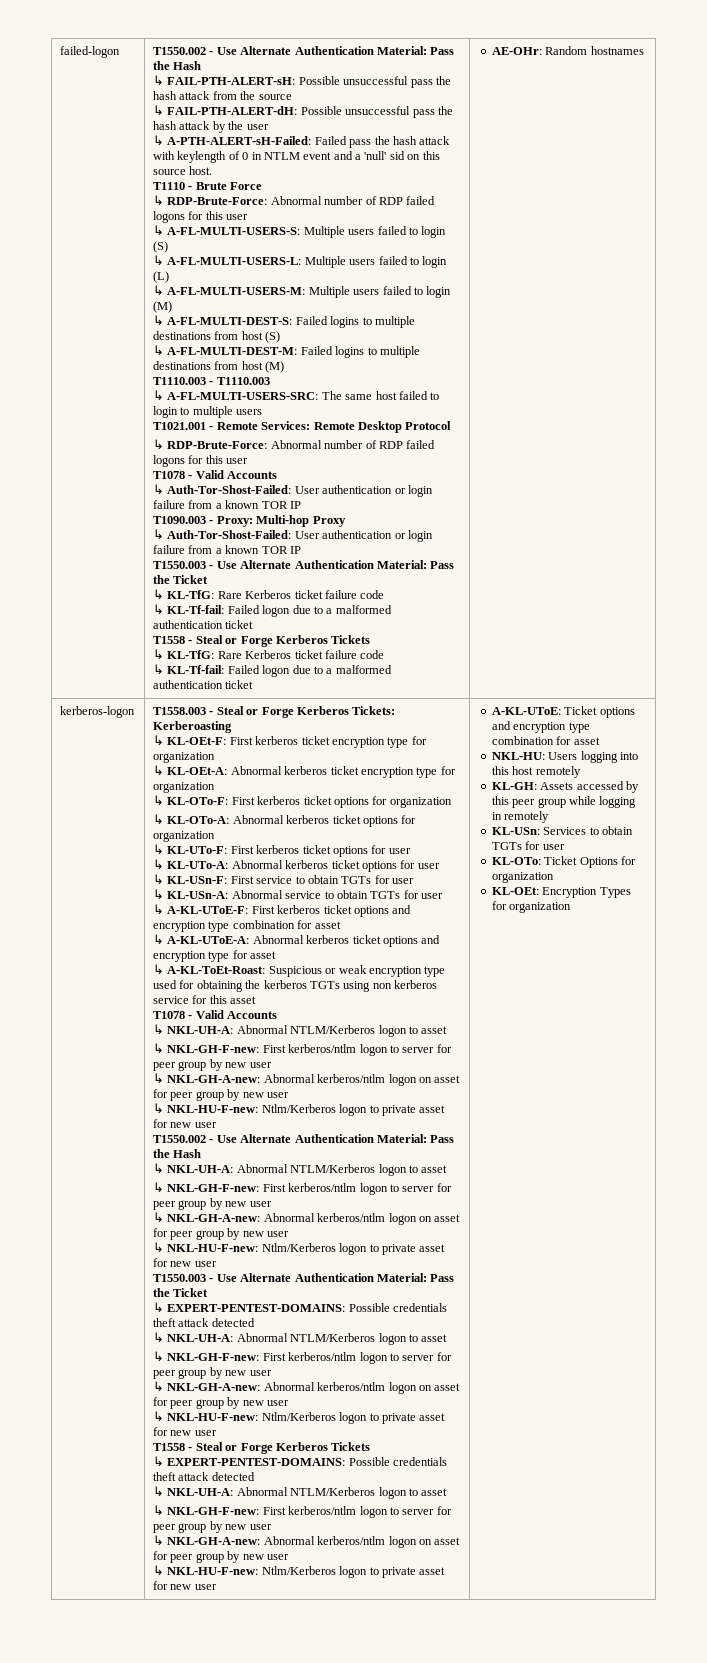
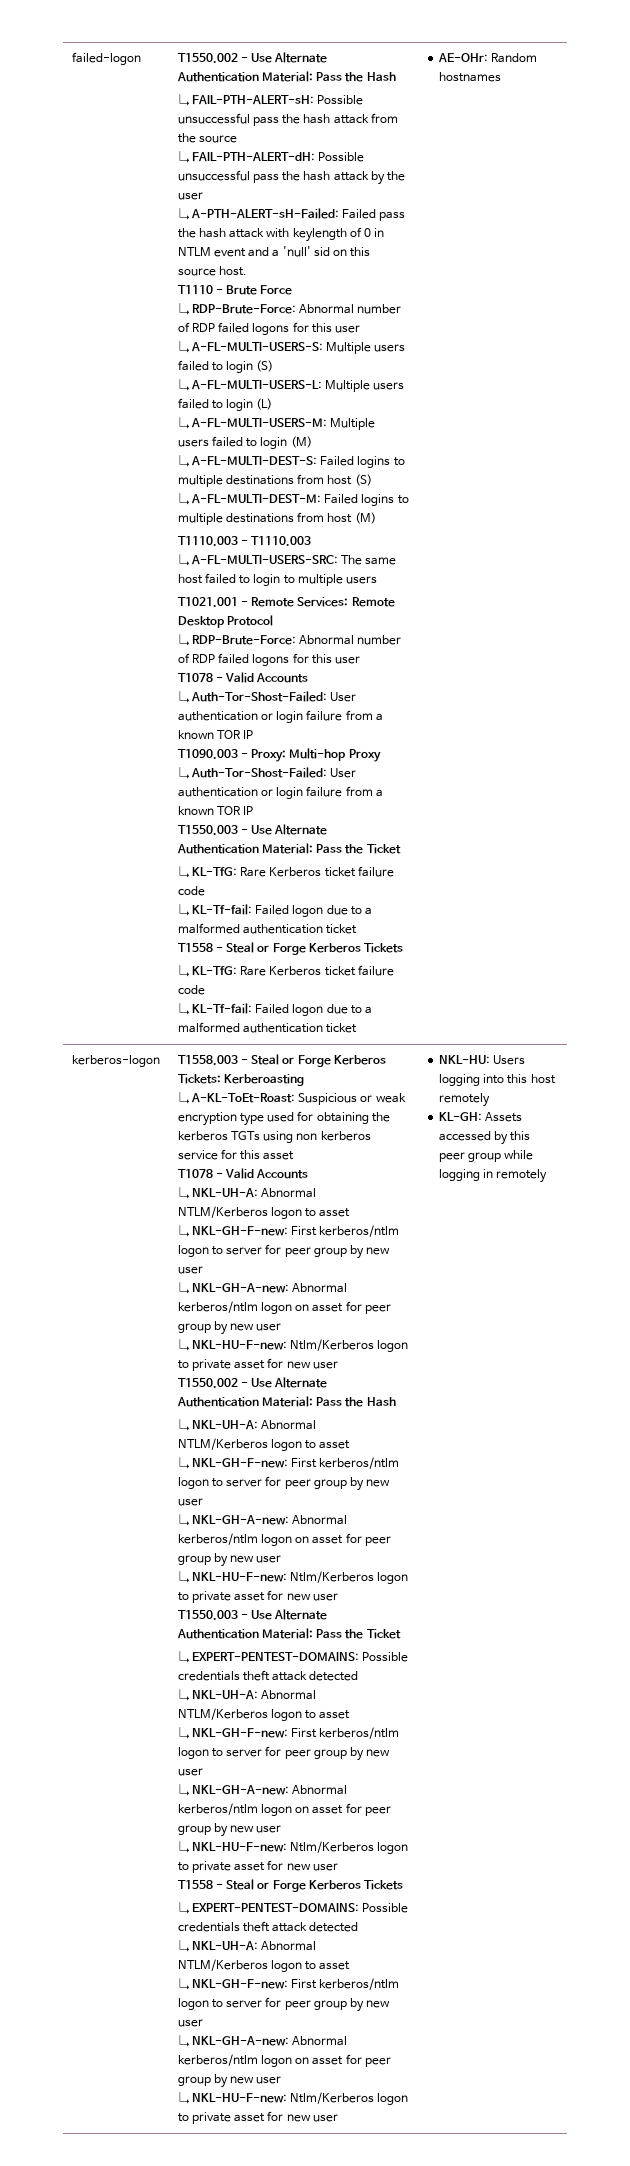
[153,735,427,748] [153,752,216,763] [153,765,456,778] [153,782,216,793] [153,795,452,808] [153,814,417,827] [153,831,216,842] [153,844,411,857] [153,859,440,872] [153,874,415,885] [153,889,444,900] [153,904,412,917] [153,920,341,932] [153,934,441,947] [153,950,277,962] // ↳ KL-OEt-F: First kerberos ticket encryption type for organization // ↳ KL-OEt-A: Abnormal kerberos ticket encryption type for organization // ↳ KL-OTo-F: First kerberos ticket options for organization // ↳ KL-OTo-A: Abnormal kerberos ticket options for organization // ↳ KL-UTo-F: First kerberos ticket options for user // ↳ KL-UTo-A: Abnormal kerberos ticket options for user // ↳ KL-USn-F: First service to obtain TGTs for user // ↳ KL-USn-A: Abnormal service to obtain TGTs for user // ↳ A-KL-UToE-F: First kerberos ticket options and encryption type combination for asset // ↳ A-KL-UToE-A: Abnormal kerberos ticket options and encryption type for asset -> (304, 1080) none
[491,706,635,718] [491,721,590,733] [491,736,600,745] A-KL-UToE: Ticket options and encryption type combination for asset // -> (338, 2118) none
[491,826,633,835] [491,841,565,850] [491,856,636,868] [491,872,554,883] [491,887,631,898] [491,901,572,913] // KL-USn: Services to obtain TGTs for user // KL-OTo: Ticket Options for organization // KL-OEt: Encryption Types for organization -> (548, 1176) none

